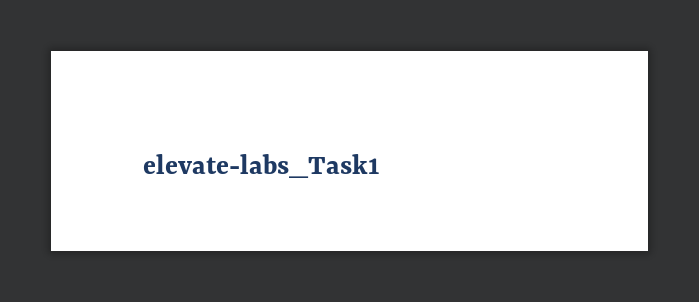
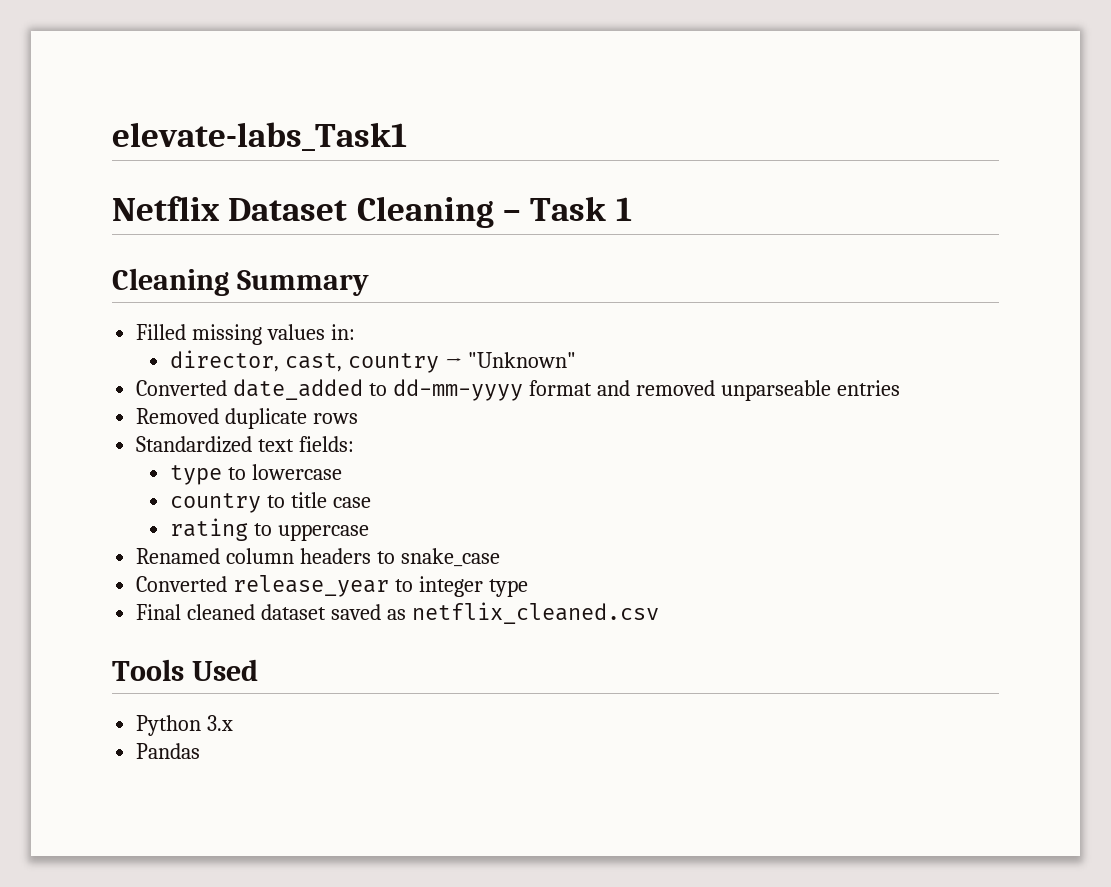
(380, 166) none -> [112,196,632,228] [112,268,369,296] [136,324,356,345] [169,350,576,373] [136,379,900,401] [136,408,359,429] [136,436,355,453] [169,464,342,485] [169,492,371,513] [169,518,369,541] [136,548,500,567] [136,575,528,597] [136,602,659,624] [112,659,258,681] [136,715,234,736] [136,743,201,759] // Netflix Dataset Cleaning – Task 1 // Cleaning Summary // Filled missing values in: // director, cast, country → "Unknown" // Converted date_added to dd-mm-yyyy format and removed unparseable entries // Removed duplicate rows // Standardized text fields: // type to lowercase // country to title case // rating to uppercase // Renamed column headers to snake_case // Converted release_year to integer type // Final cleaned dataset saved as netflix_cleaned.csv // Tools Used // Python 3.x // Pandas

